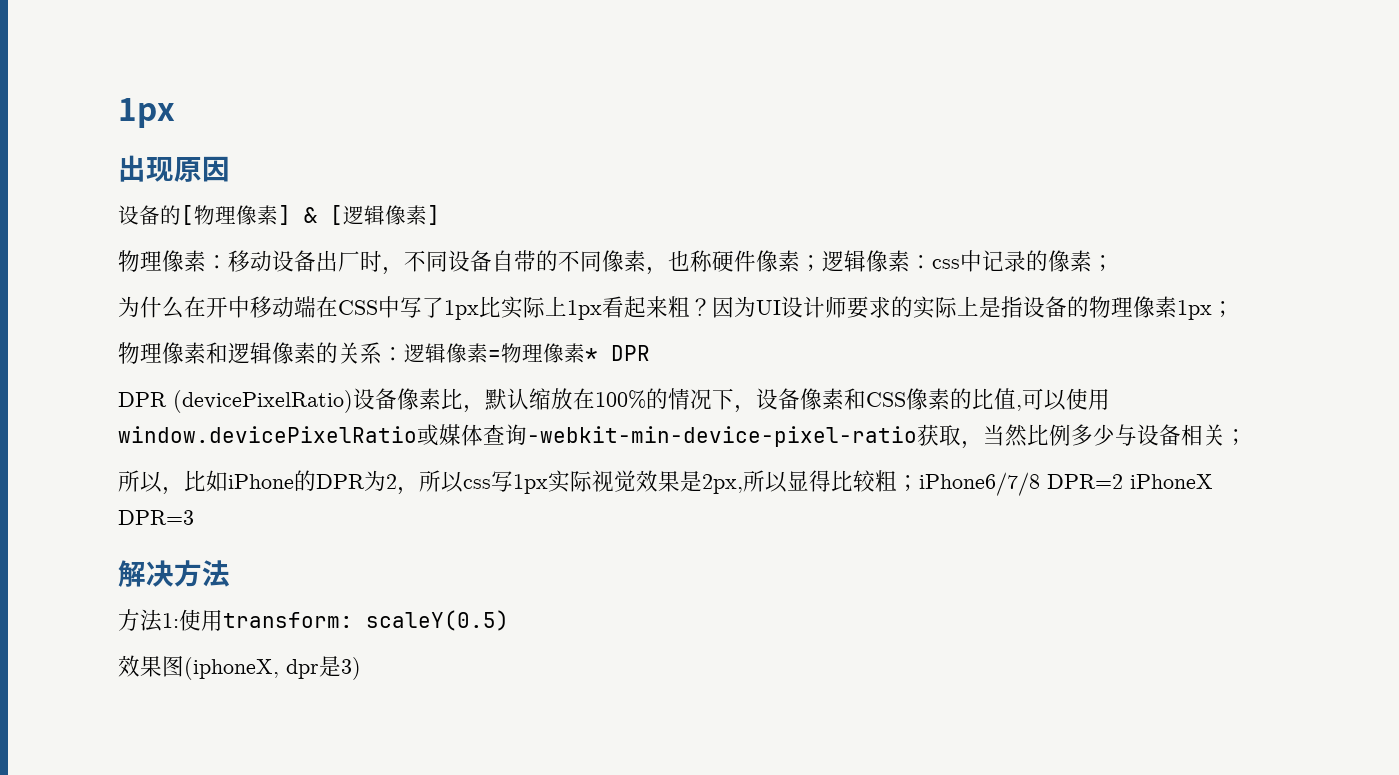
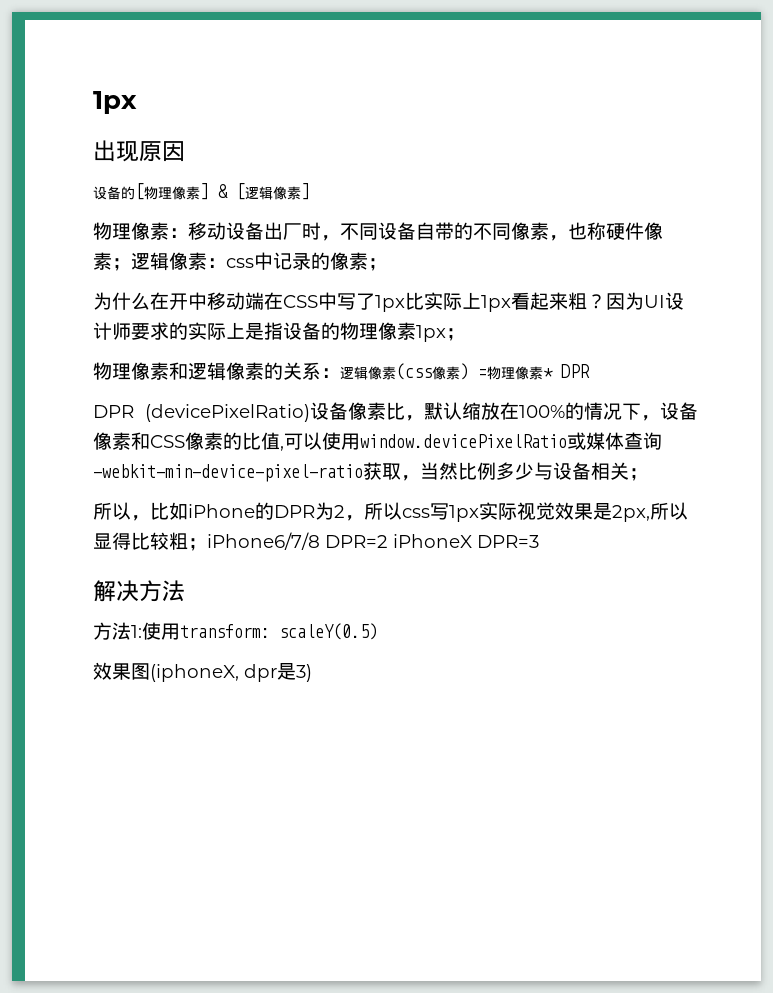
(488, 353) none -> [396,363,469,380] (css像素)

